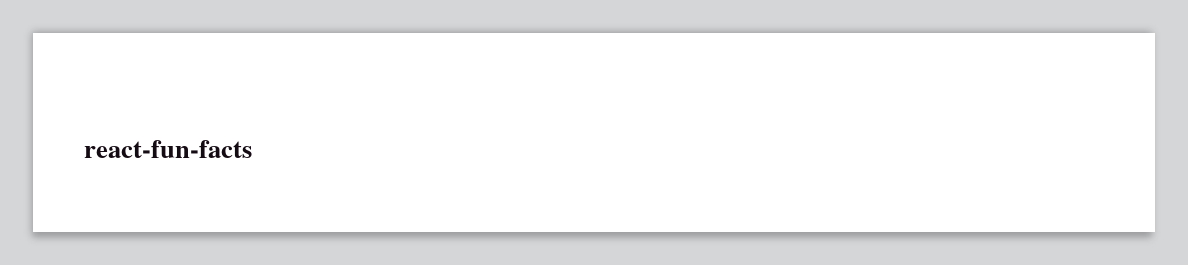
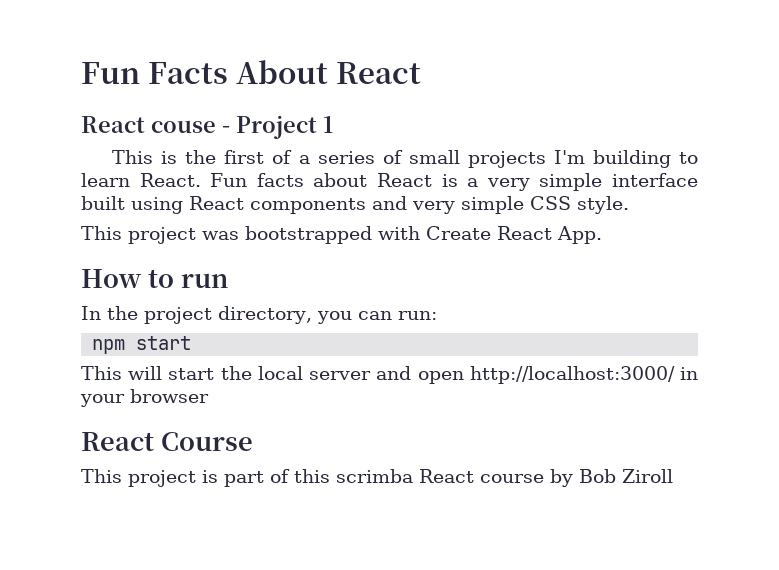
[84,140,252,158] react-fun-facts -> [81,60,421,84] [81,115,333,139] [112,150,699,168] [81,173,699,191] [81,196,629,214] [81,226,602,244] [81,269,228,288] [81,306,437,324] [92,336,192,354] [81,366,698,384] [80,389,209,407] [81,432,253,451] [81,469,673,487] Fun Facts About React // React couse - Project 1 // This is the first of a series of small projects I'm building to learn React. Fun facts about React is a very simple interface built using React components and very simple CSS style. // This project was bootstrapped with Create React App. // How to run // In the project directory, you can run: // npm start // This will start the local server and open http://localhost:3000/ in your browser // React Course // This project is part of this scrimba React course by Bob Ziroll

